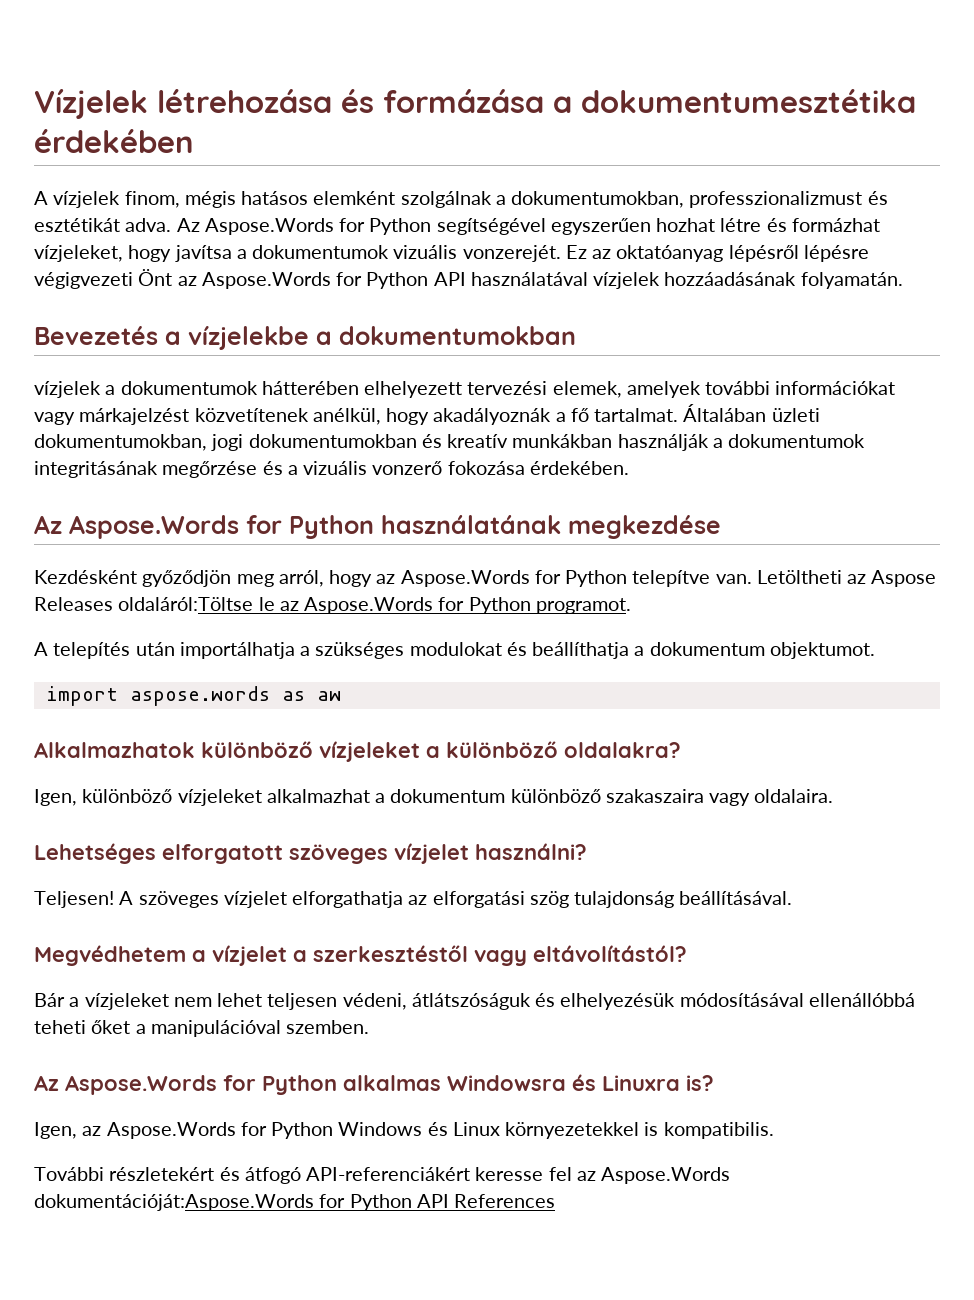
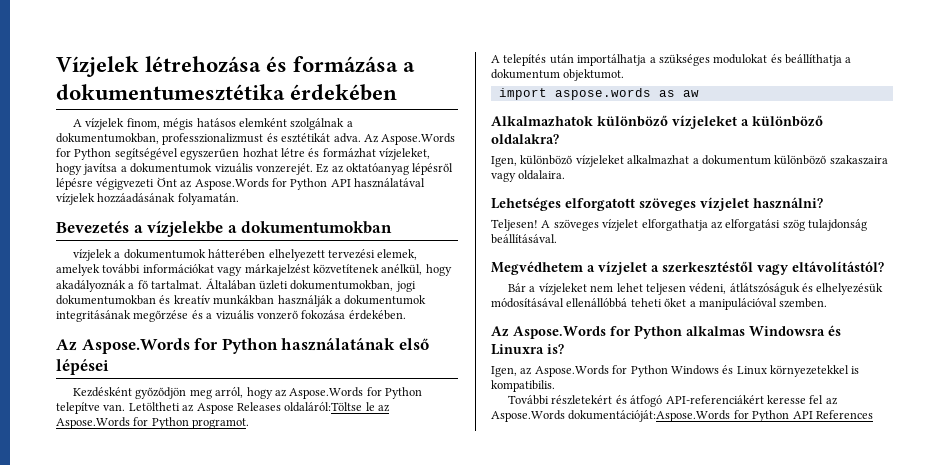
[568,515,721,539] megkezdése -> [398,338,429,350] [56,359,109,375] első lépései

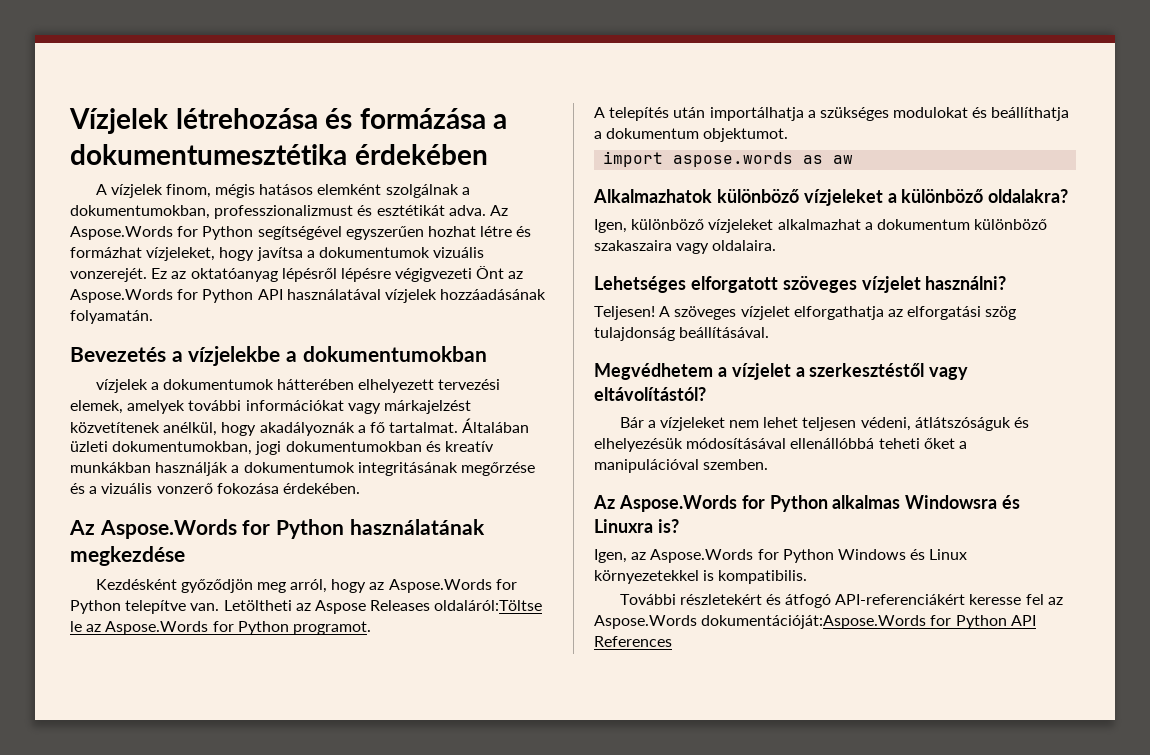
[398,338,429,350] [56,359,109,375] első lépései -> [70,546,185,566] megkezdése

